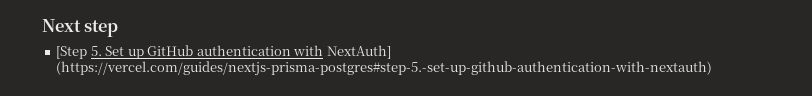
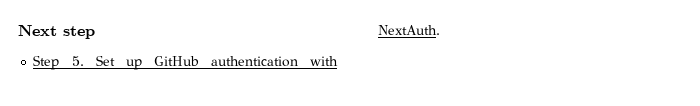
[56,46,88,59] [Step -> [33,55,60,70] Step
[326,45,391,59] [56,61,713,76] NextAuth] (https://vercel.com/guides/nextjs-prisma-postgres#step-5.-set-up-github-authentication-with-nextauth) -> [378,25,441,35] NextAuth.

